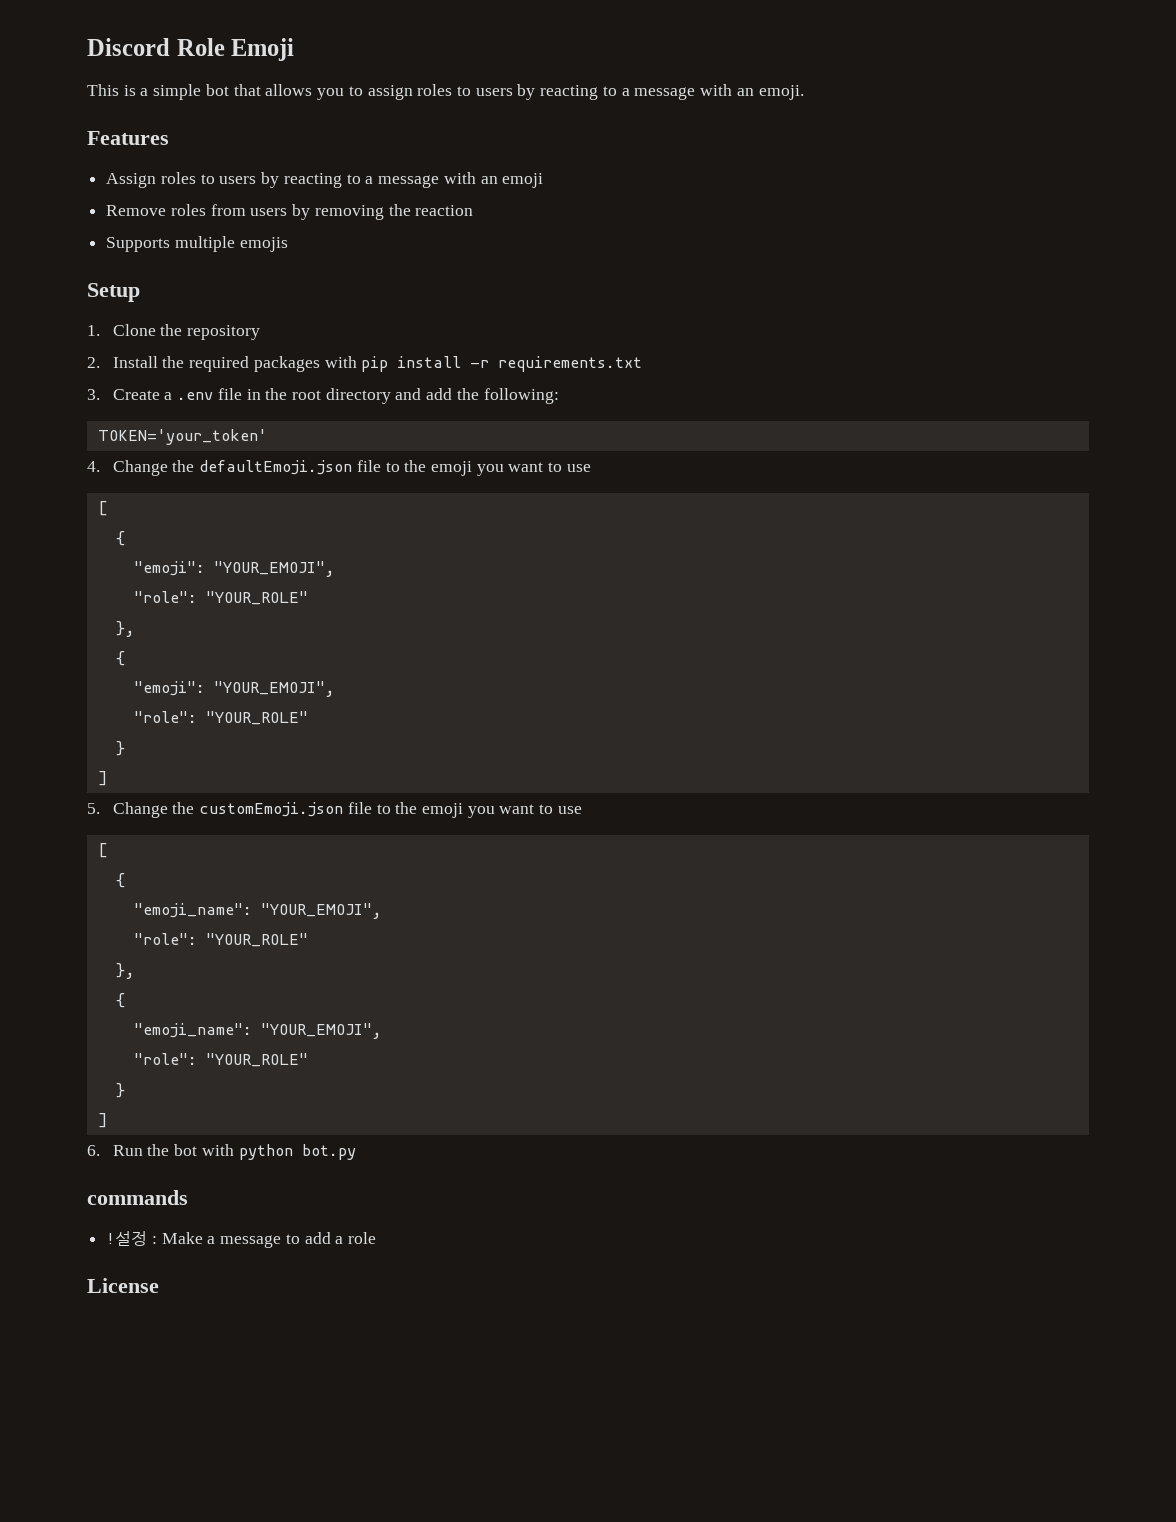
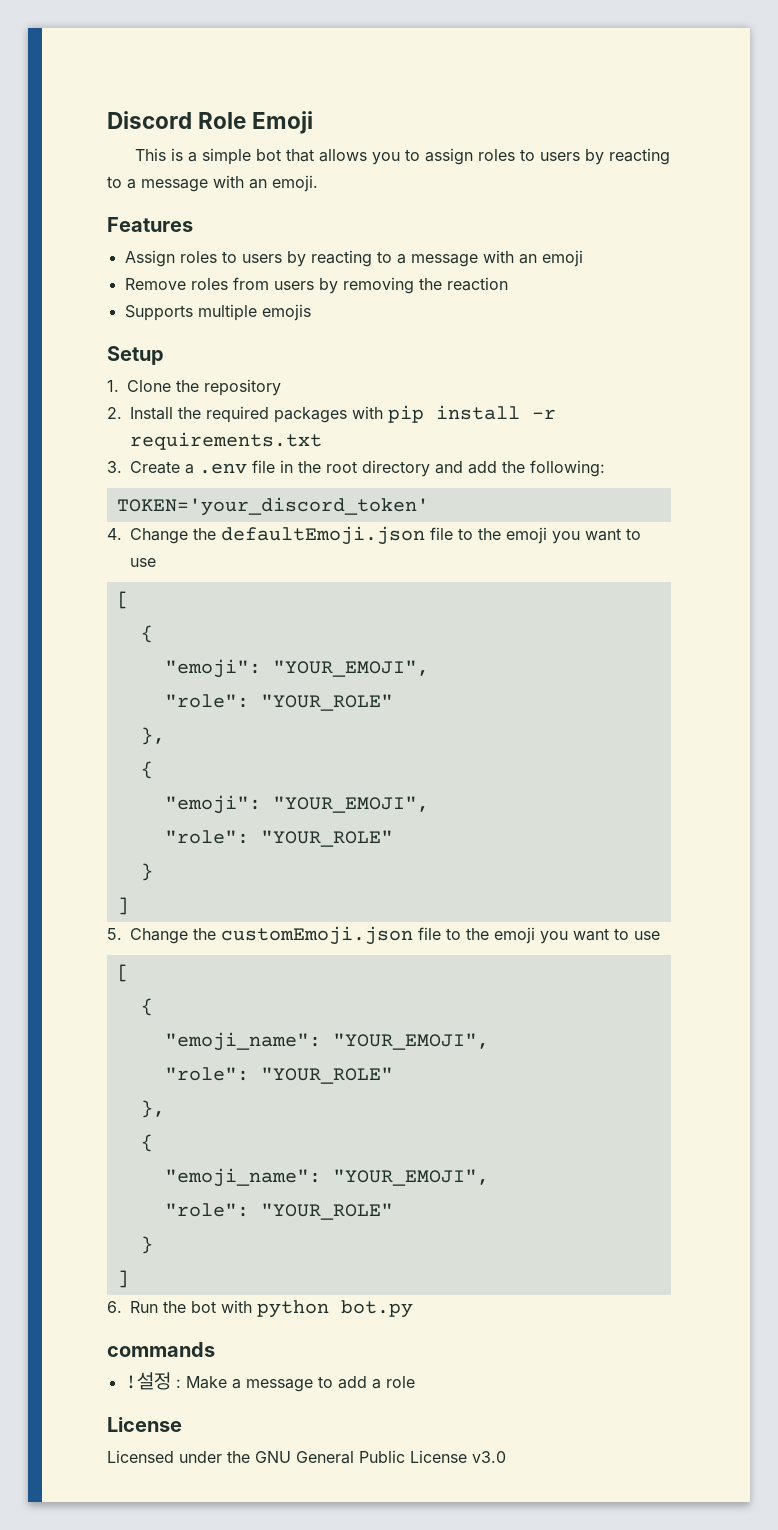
[97,429,267,445] TOKEN='your_token' -> [116,497,429,516] TOKEN='your_discord_token'
(159, 1285) none -> [107,1450,506,1464] // Licensed under the GNU General Public License v3.0

